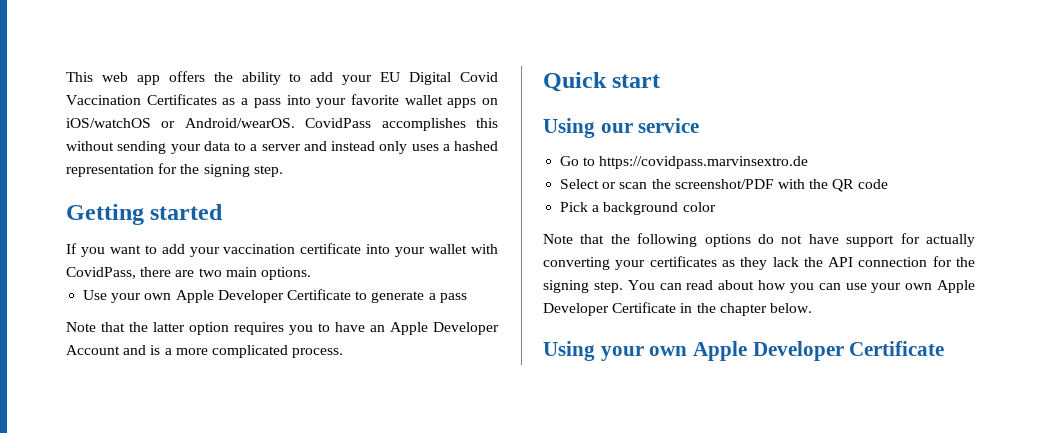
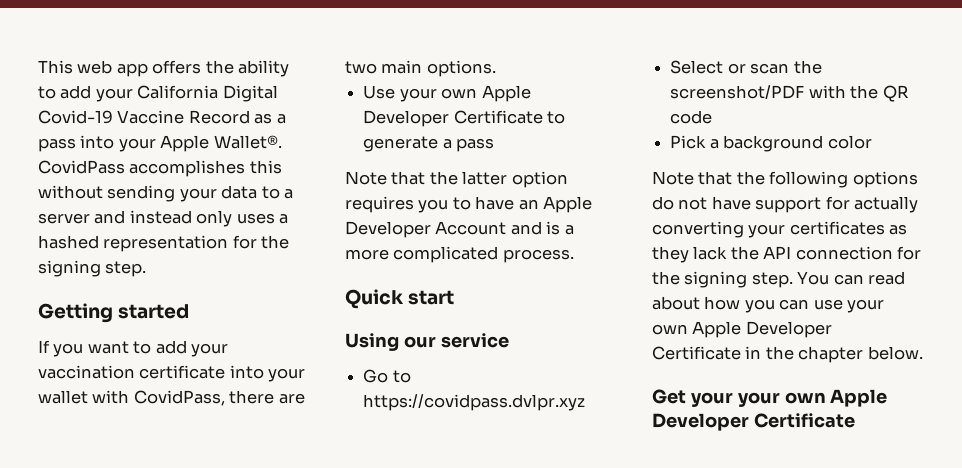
[380,72,498,85] [66,94,217,105] EU Digital Covid Vaccination Certificates -> [137,85,278,102] [38,110,250,124] California Digital Covid-19 Vaccine Record
[350,94,498,108] [66,118,295,128] favorite wallet apps on iOS/watchOS or Android/wearOS. -> [160,135,282,152] Apple Wallet®.
[599,156,809,169] https://covidpass.marvinsextro.de -> [363,394,586,411] https://covidpass.dvlpr.xyz
[543,341,595,361] Using -> [652,389,733,407] Get your

